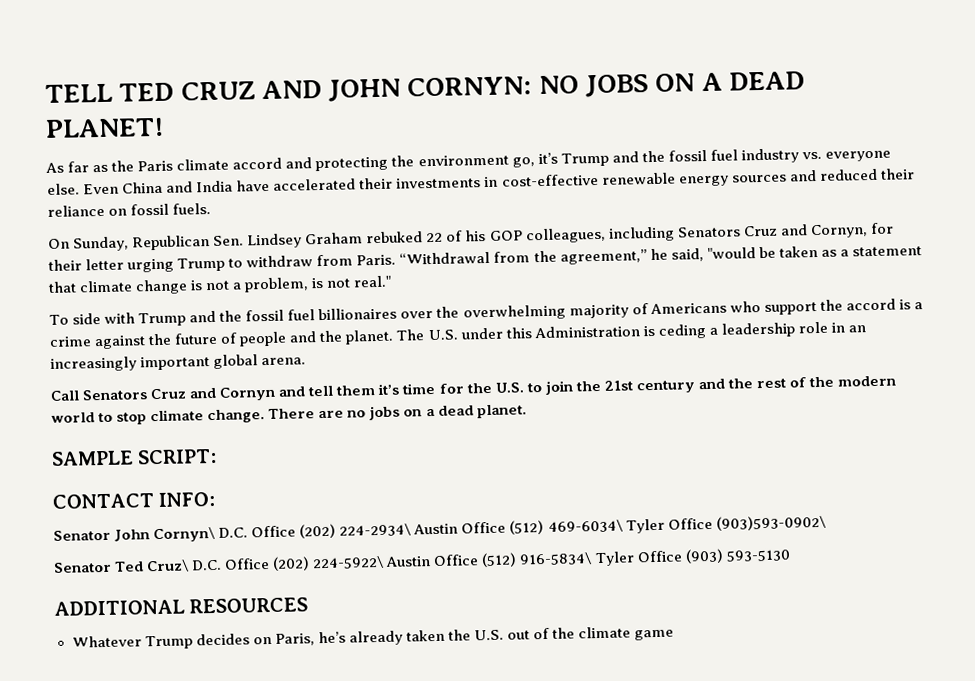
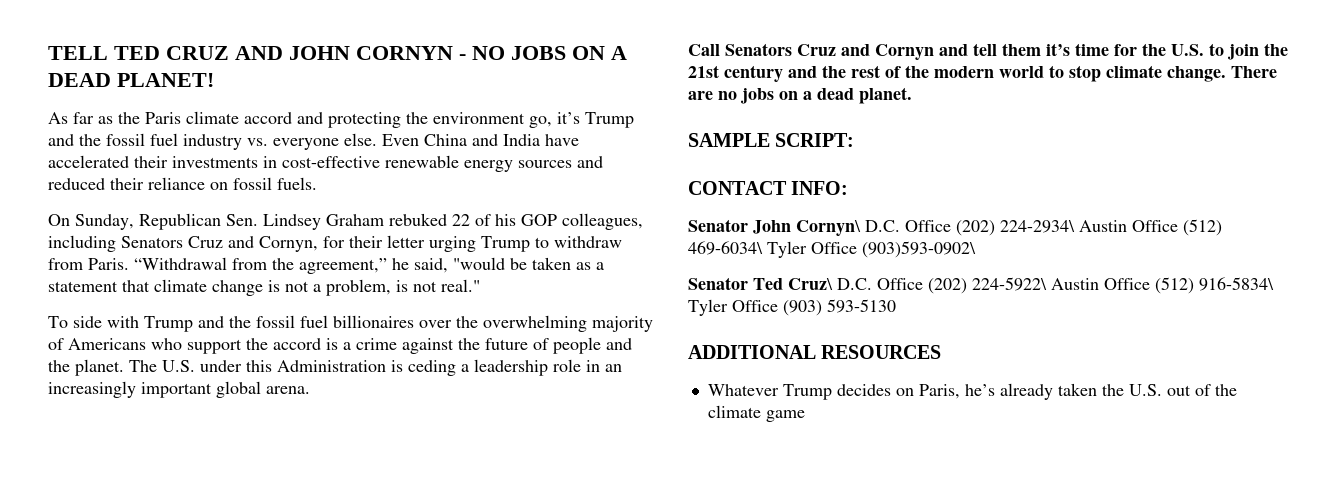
[407,76,533,97] CORNYN: -> [356,46,466,60] CORNYN -

